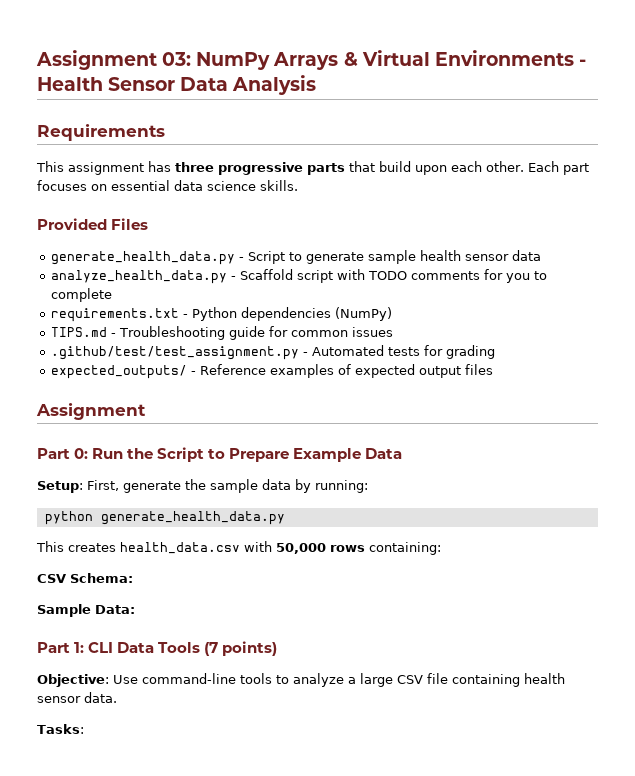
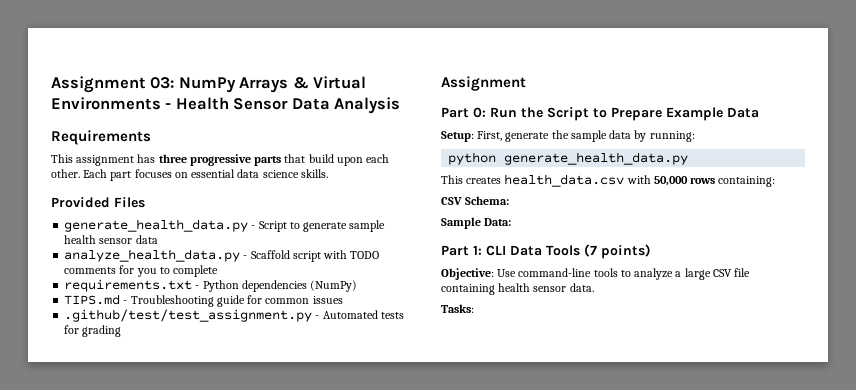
[51,364,494,379] // expected_outputs/ - Reference examples of expected output files -> (122, 331) none

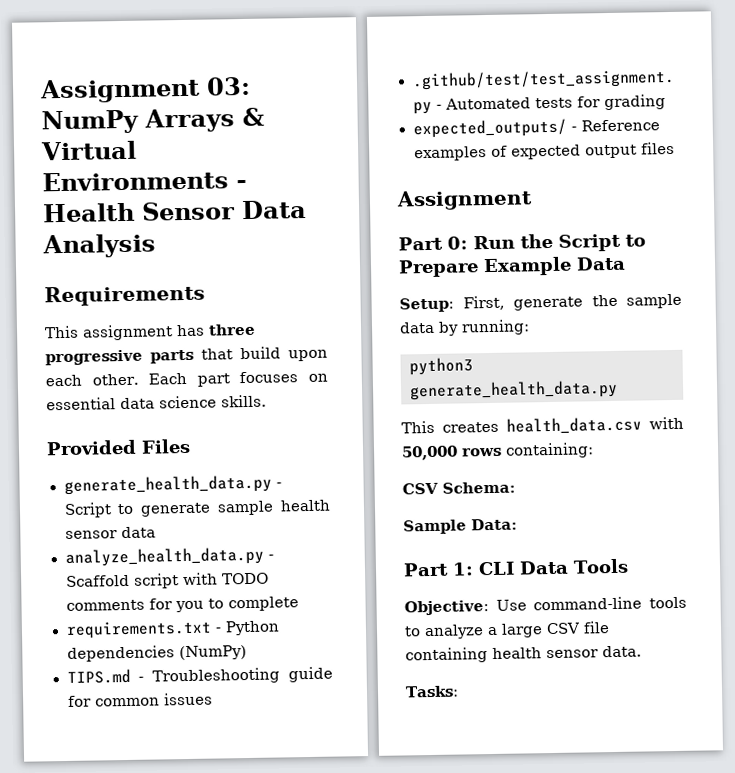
(122, 331) none -> [412,118,660,139] [413,141,675,162] // expected_outputs/ - Reference examples of expected output files
[448,152,497,165] python -> [409,357,473,376] python3
[584,244,651,259] (7 points) -> (629, 566) none

